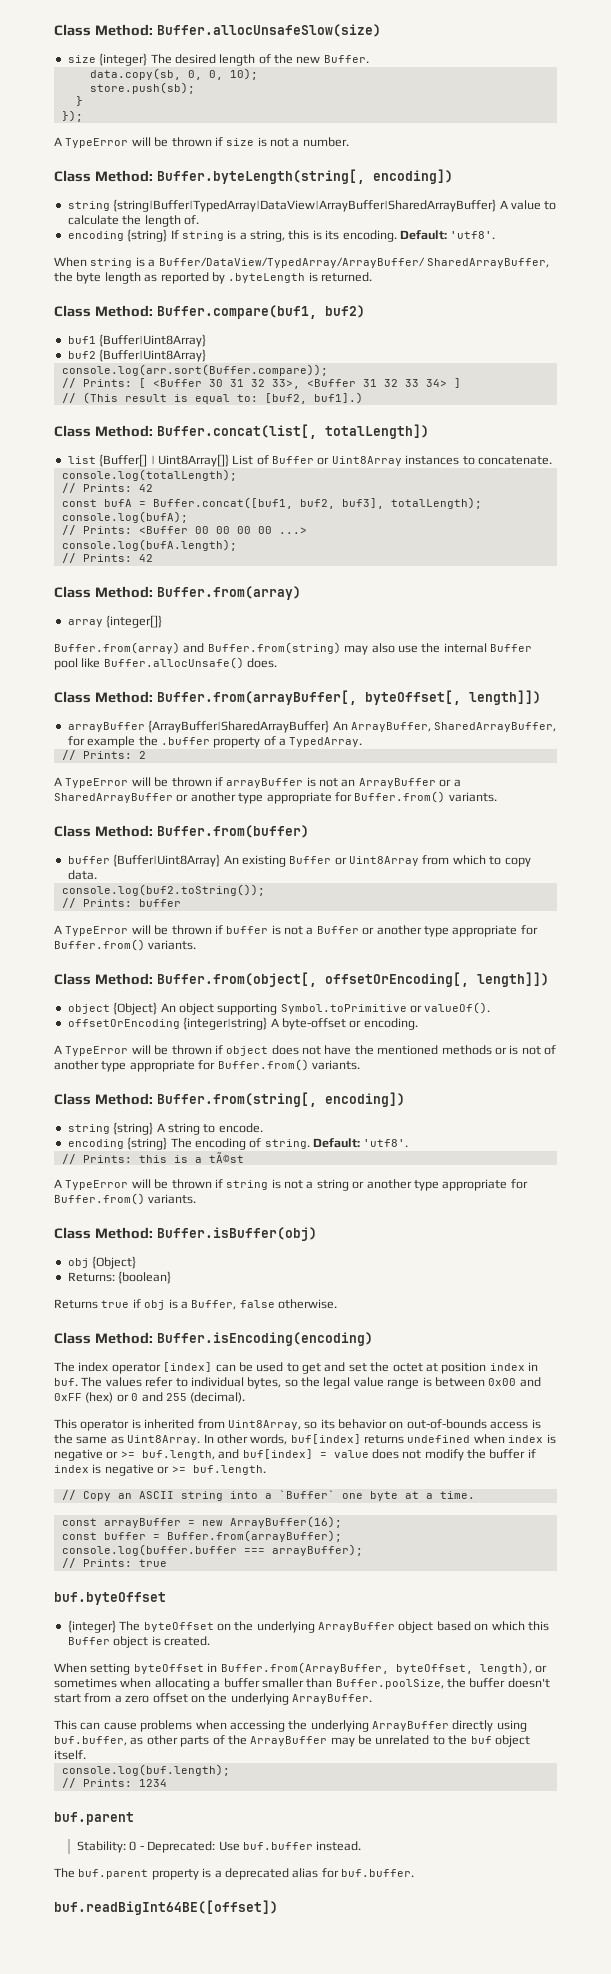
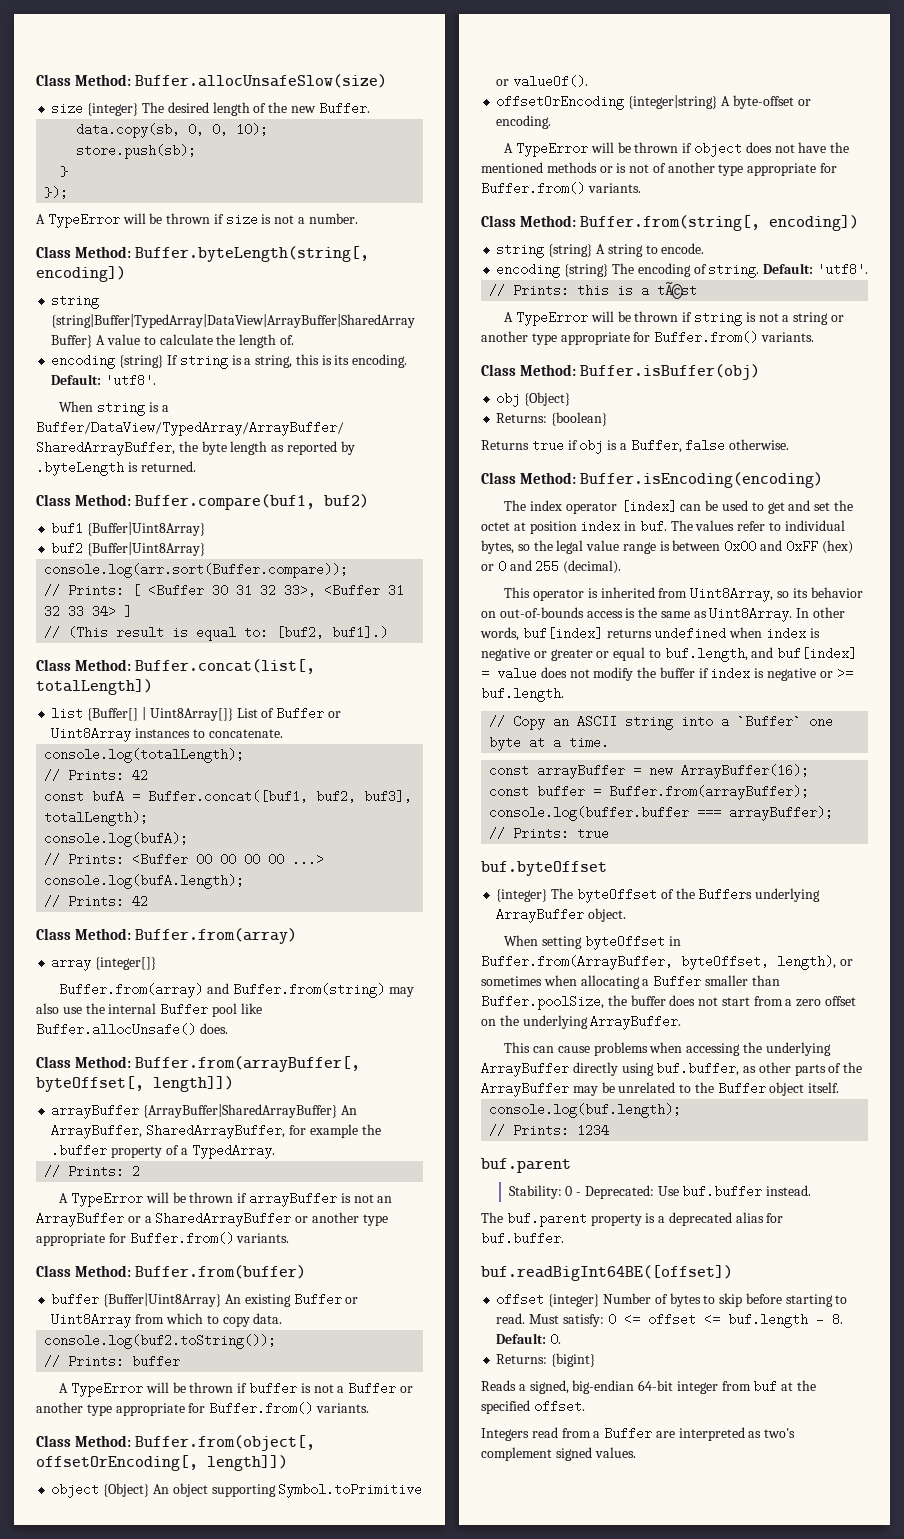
[120,1451,135,1458] >= -> [550,647,661,661] greater or equal to
[216,1621,549,1633] [67,1636,210,1648] on the underlying ArrayBuffer object based on which this Buffer object is created. -> [660,888,821,902] [496,908,627,923] of the Buffers underlying ArrayBuffer object.
[223,1678,260,1688] buffer -> [653,975,702,988] Buffer
[507,1678,550,1688] doesn't -> [669,995,719,1006] does not
[470,1736,492,1744] buf -> [717,1082,766,1095] Buffer
(278, 1907) none -> [496,1293,848,1307] [496,1313,843,1328] [496,1333,562,1346] [496,1353,596,1367] [481,1380,817,1394] [481,1400,585,1414] [481,1427,796,1441] [481,1447,636,1461] // offset {integer} Number of bytes to skip before starting to read. Must satisfy: 0 <= offset <= buf.length - 8. Default: 0. // Returns: {bigint} // Reads a signed, big-endian 64-bit integer from buf at the specified offset. // Integers read from a Buffer are interpreted as two's complement signed values.

